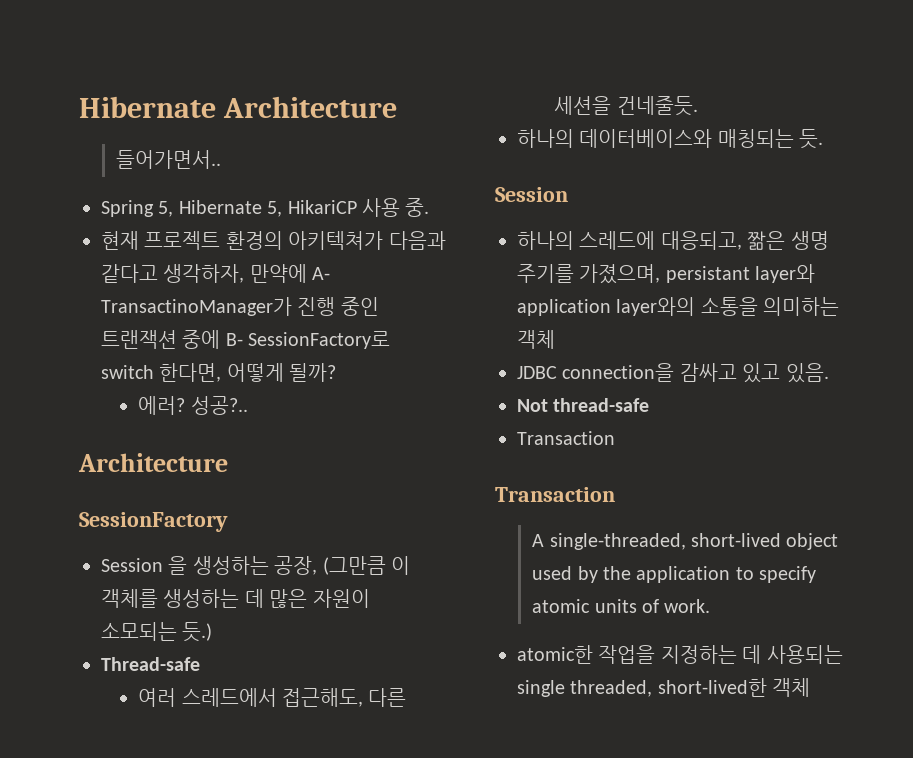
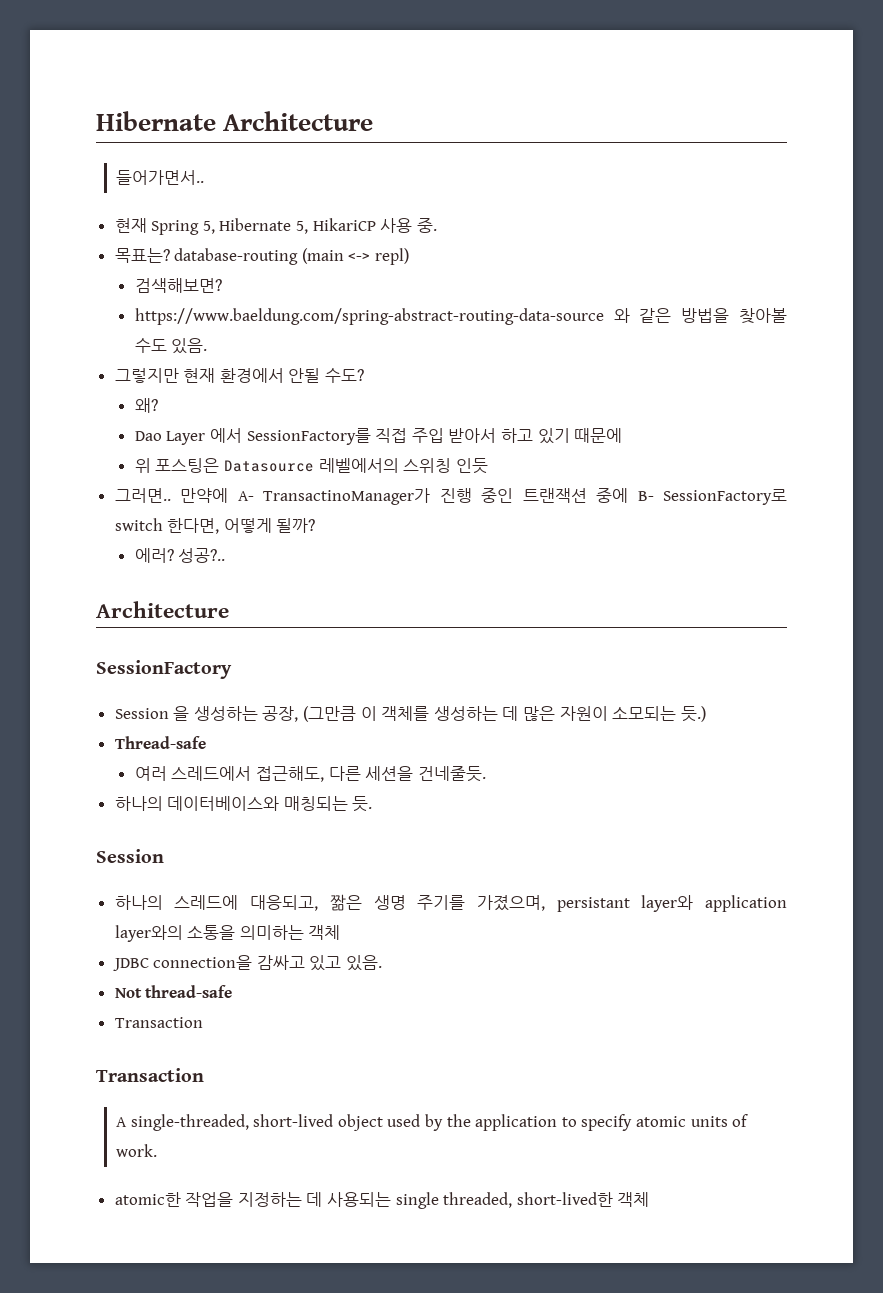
(222, 159) none -> [114,218,147,233] 현재
[101,231,446,250] [101,264,245,283] 현재 프로젝트 환경의 아키텍쳐가 다음과 같다고 생각하자, -> [114,248,410,265] [134,278,222,293] [134,308,787,325] [134,338,208,354] [114,368,365,383] [134,398,158,413] [134,428,623,445] [134,458,488,474] [114,488,171,503] 목표는? database-routing (main <-> repl) // 검색해보면? // https://www.baeldung.com/spring-abstract-routing-data-source 와 같은 방법을 찾아볼 수도 있음. // 그렇지만 현재 환경에서 안될 수도? // 왜? // Dao Layer 에서 SessionFactory를 직접 주입 받아서 하고 있기 때문에 // 위 포스팅은 Datasource 레벨에서의 스위칭 인듯 // 그러면..

